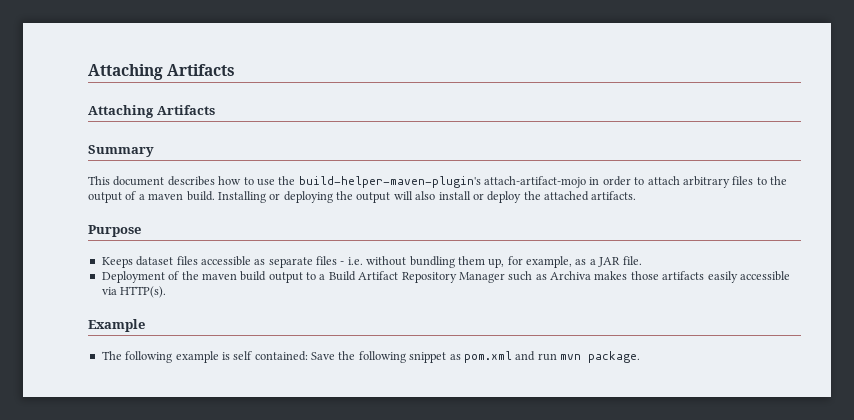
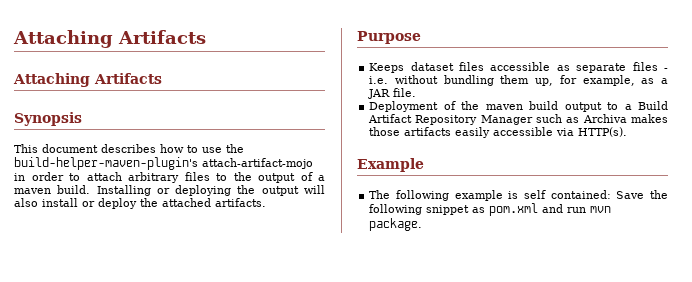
[88,145,154,157] Summary -> [14,112,82,126] Synopsis

